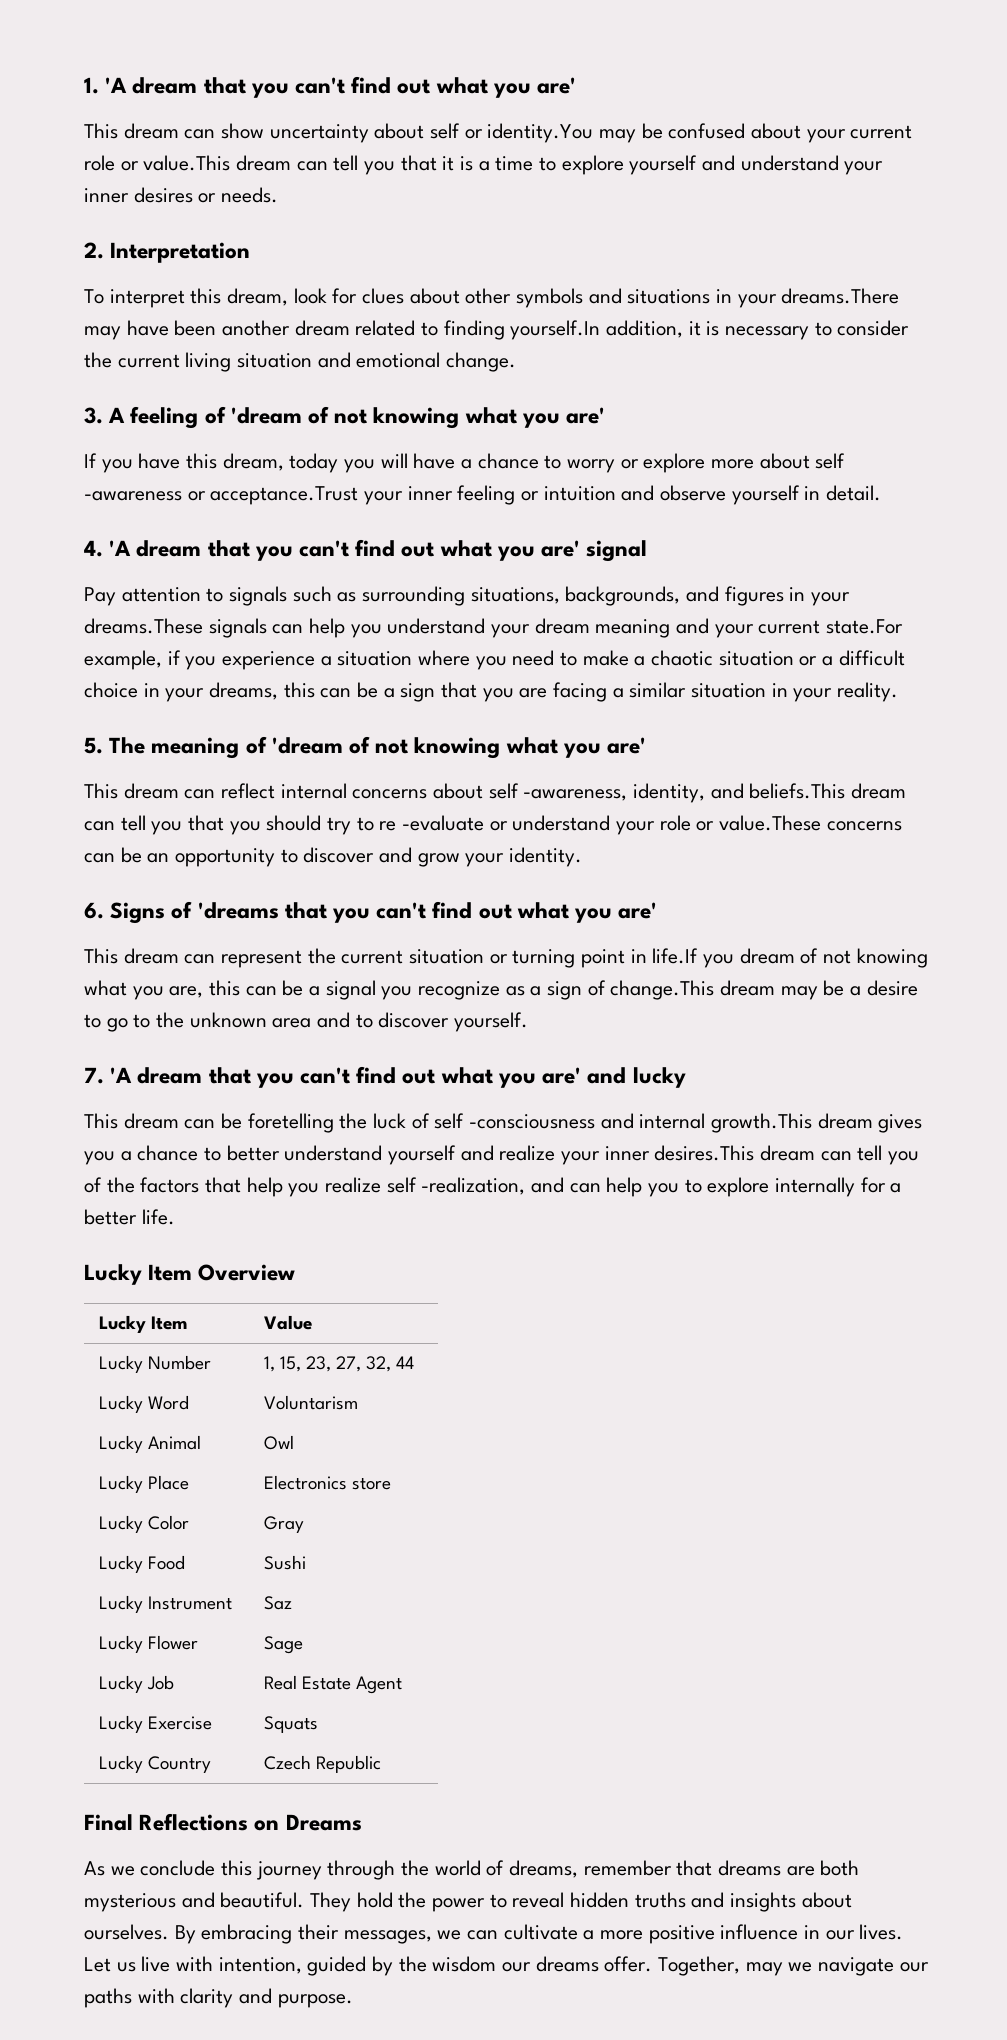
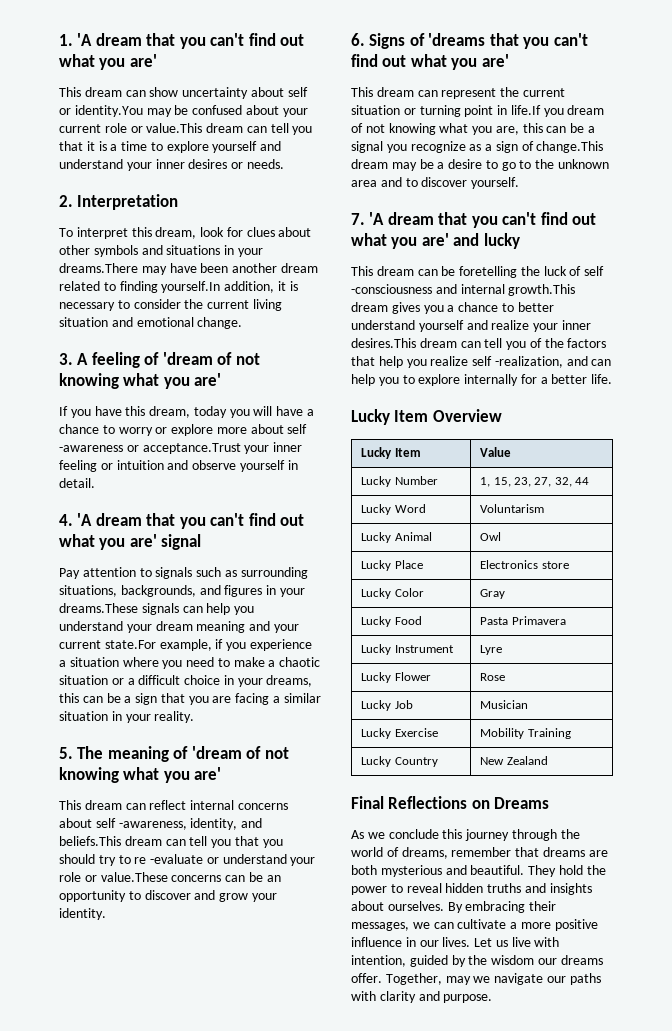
[263,1555,306,1570] Sushi -> [480,616,566,625] Pasta Primavera
[263,1596,292,1610] Saz -> [480,645,503,655] Lyre
[263,1636,303,1654] Sage -> [480,673,506,681] Rose
[263,1675,402,1694] Real Estate Agent -> [480,700,529,709] Musician
[263,1716,318,1733] Squats -> [480,728,571,739] Mobility Training
[263,1755,381,1773] Czech Republic -> [480,756,548,765] New Zealand

